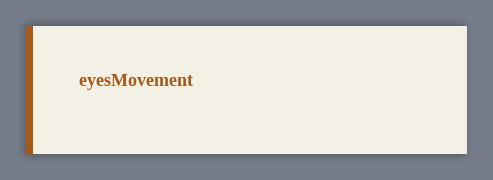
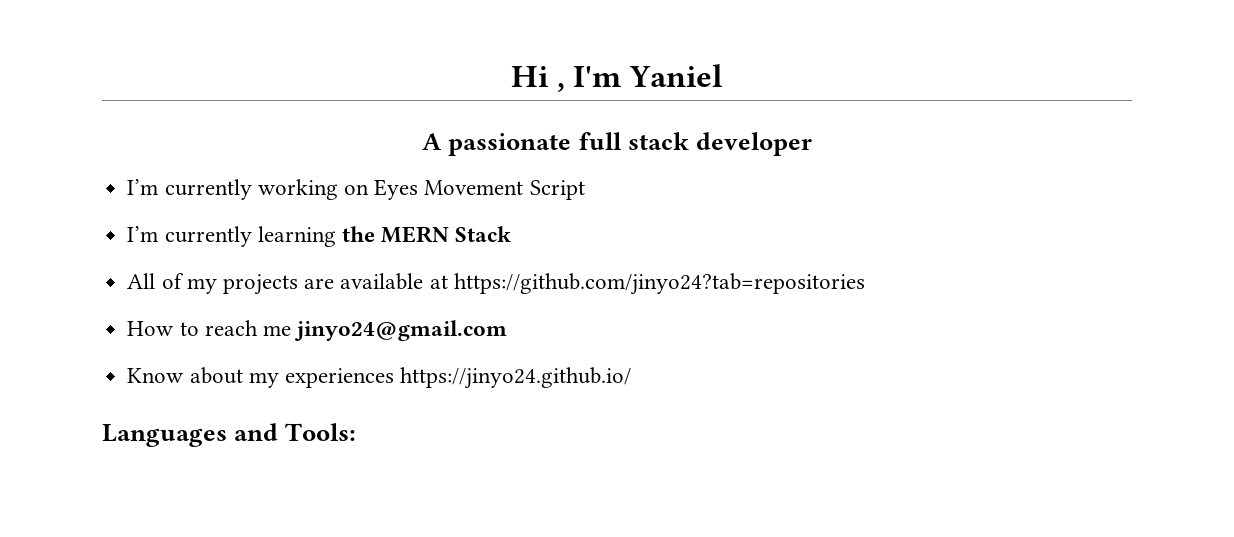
[79,74,193,90] eyesMovement -> [510,64,724,93] [422,132,812,156] [127,179,585,200] [127,226,512,247] [127,273,865,295] [127,320,508,341] [127,367,632,389] [102,423,357,447] Hi , I'm Yaniel // A passionate full stack developer // I’m currently working on Eyes Movement Script // I’m currently learning the MERN Stack // All of my projects are available at https://github.com/jinyo24?tab=repositories // How to reach me jinyo24@gmail.com // Know about my experiences https://jinyo24.github.io/ // Languages and Tools:

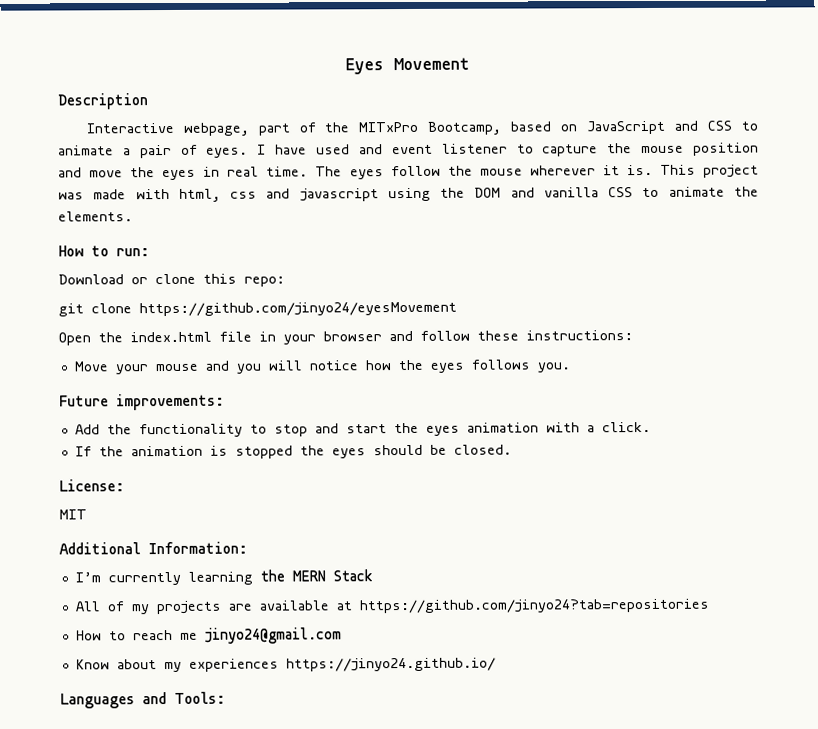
[510,64,724,93] [422,132,812,156] [127,179,585,200] Hi , I'm Yaniel // A passionate full stack developer // I’m currently working on Eyes Movement Script -> [345,57,470,75] [57,93,148,110] [85,120,760,136] [58,142,760,159] [58,164,759,181] [58,186,759,202] [58,211,133,222] [58,245,150,257] [58,273,285,287] [58,301,457,317] [58,330,633,346] [73,359,571,375] [59,393,225,411] [74,421,651,438] [74,444,512,459] [59,479,125,492] [59,509,87,520] [59,541,248,555] Eyes Movement // Description // Interactive webpage, part of the MITxPro Bootcamp, based on JavaScript and CSS to animate a pair of eyes. I have used and event listener to capture the mouse position and move the eyes in real time. The eyes follow the mouse wherever it is. This project was made with html, css and javascript using the DOM and vanilla CSS to animate the elements. // How to run: // Download or clone this repo: // git clone https://github.com/jinyo24/eyesMovement // Open the index.html file in your browser and follow these instructions: // Move your mouse and you will notice how the eyes follows you. // Future improvements: // Add the functionality to stop and start the eyes animation with a click. // If the animation is stopped the eyes should be closed. // License: // MIT // Additional Information:

